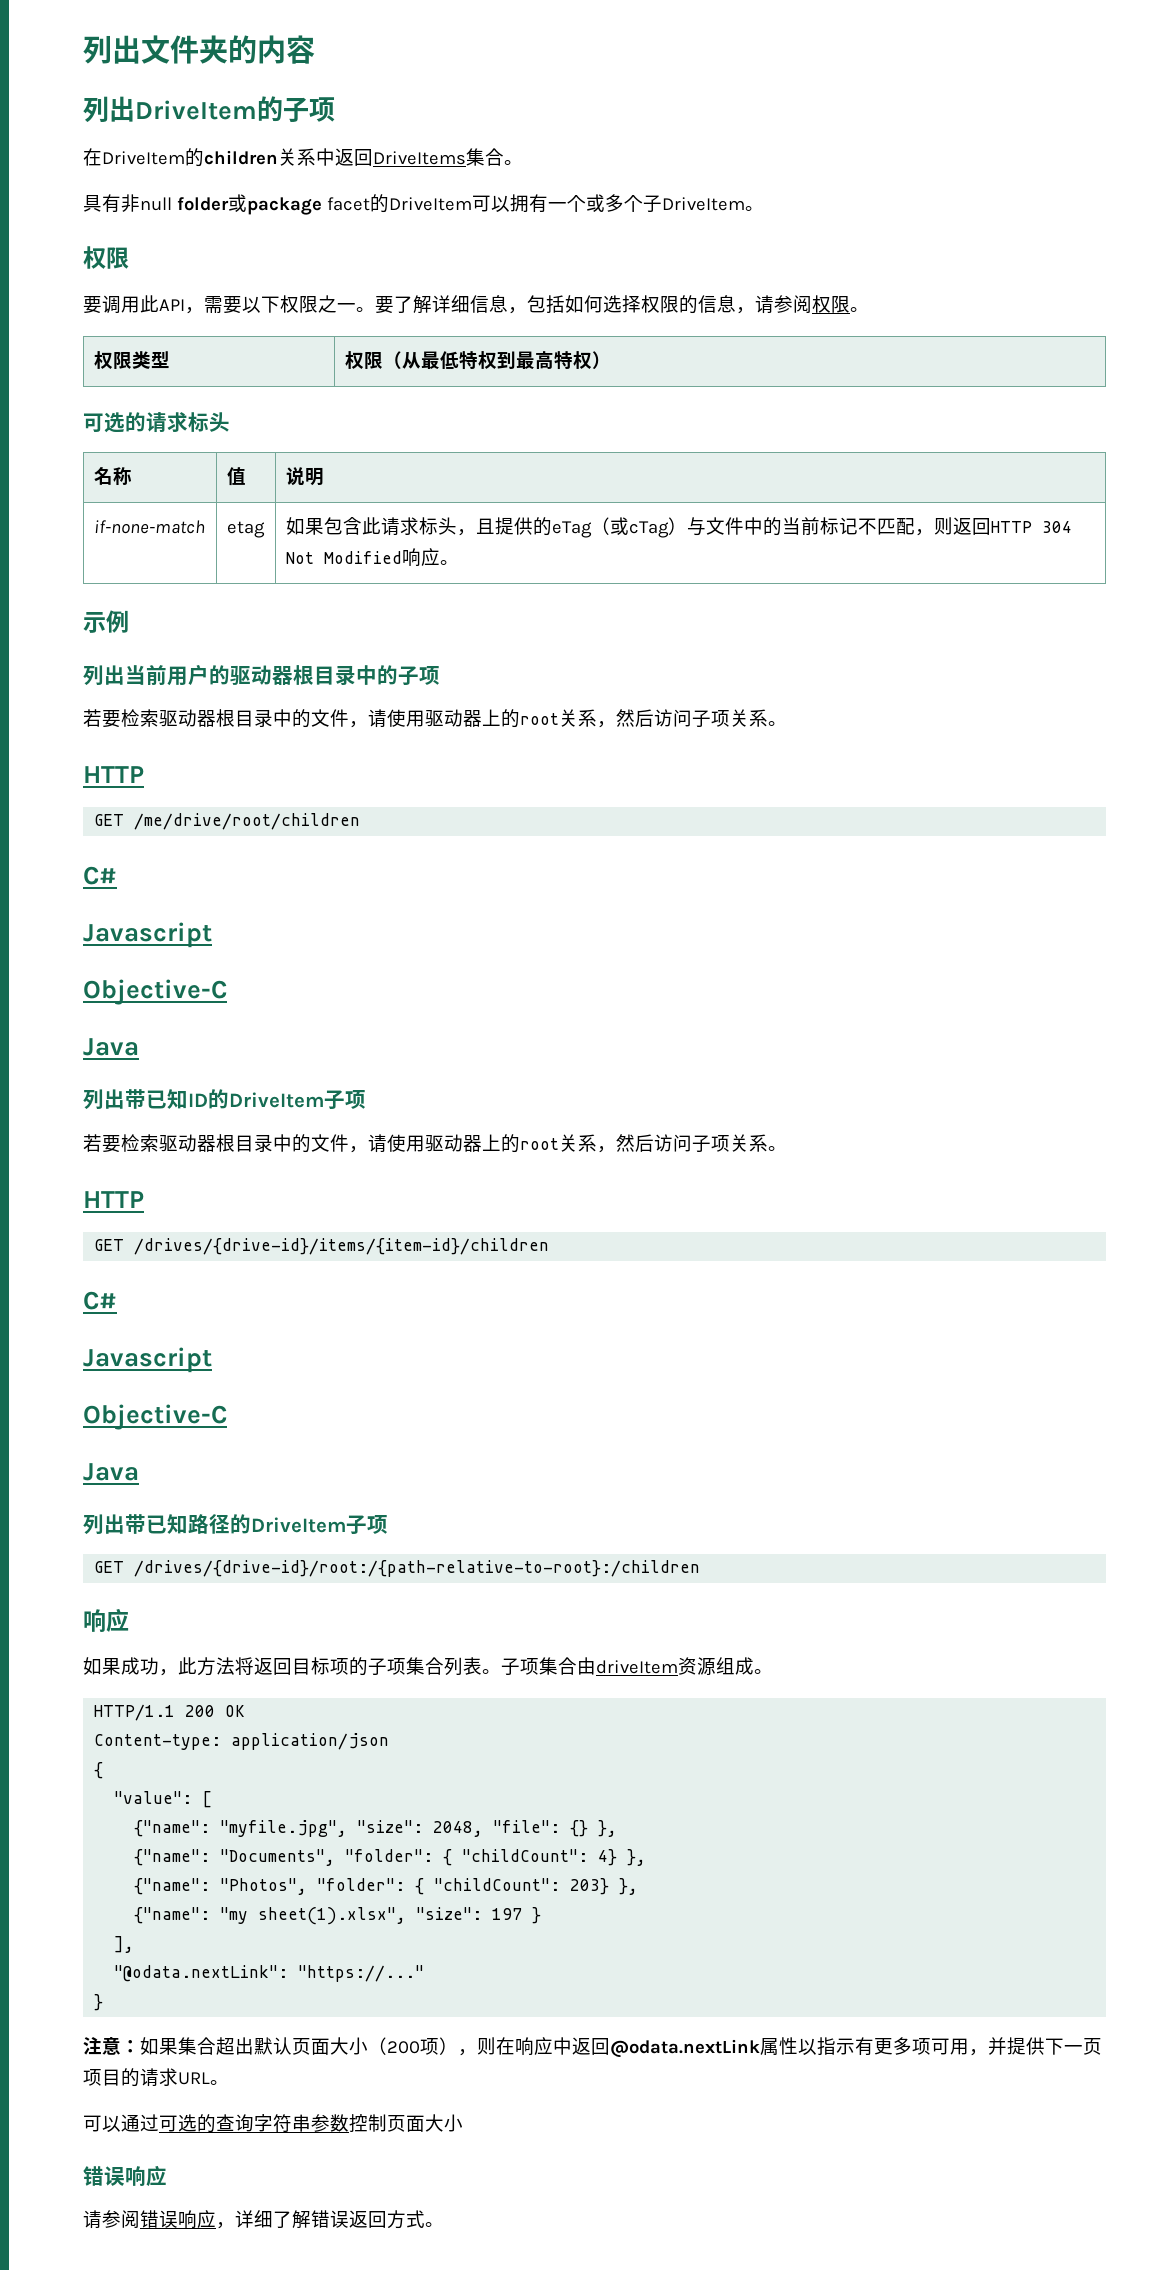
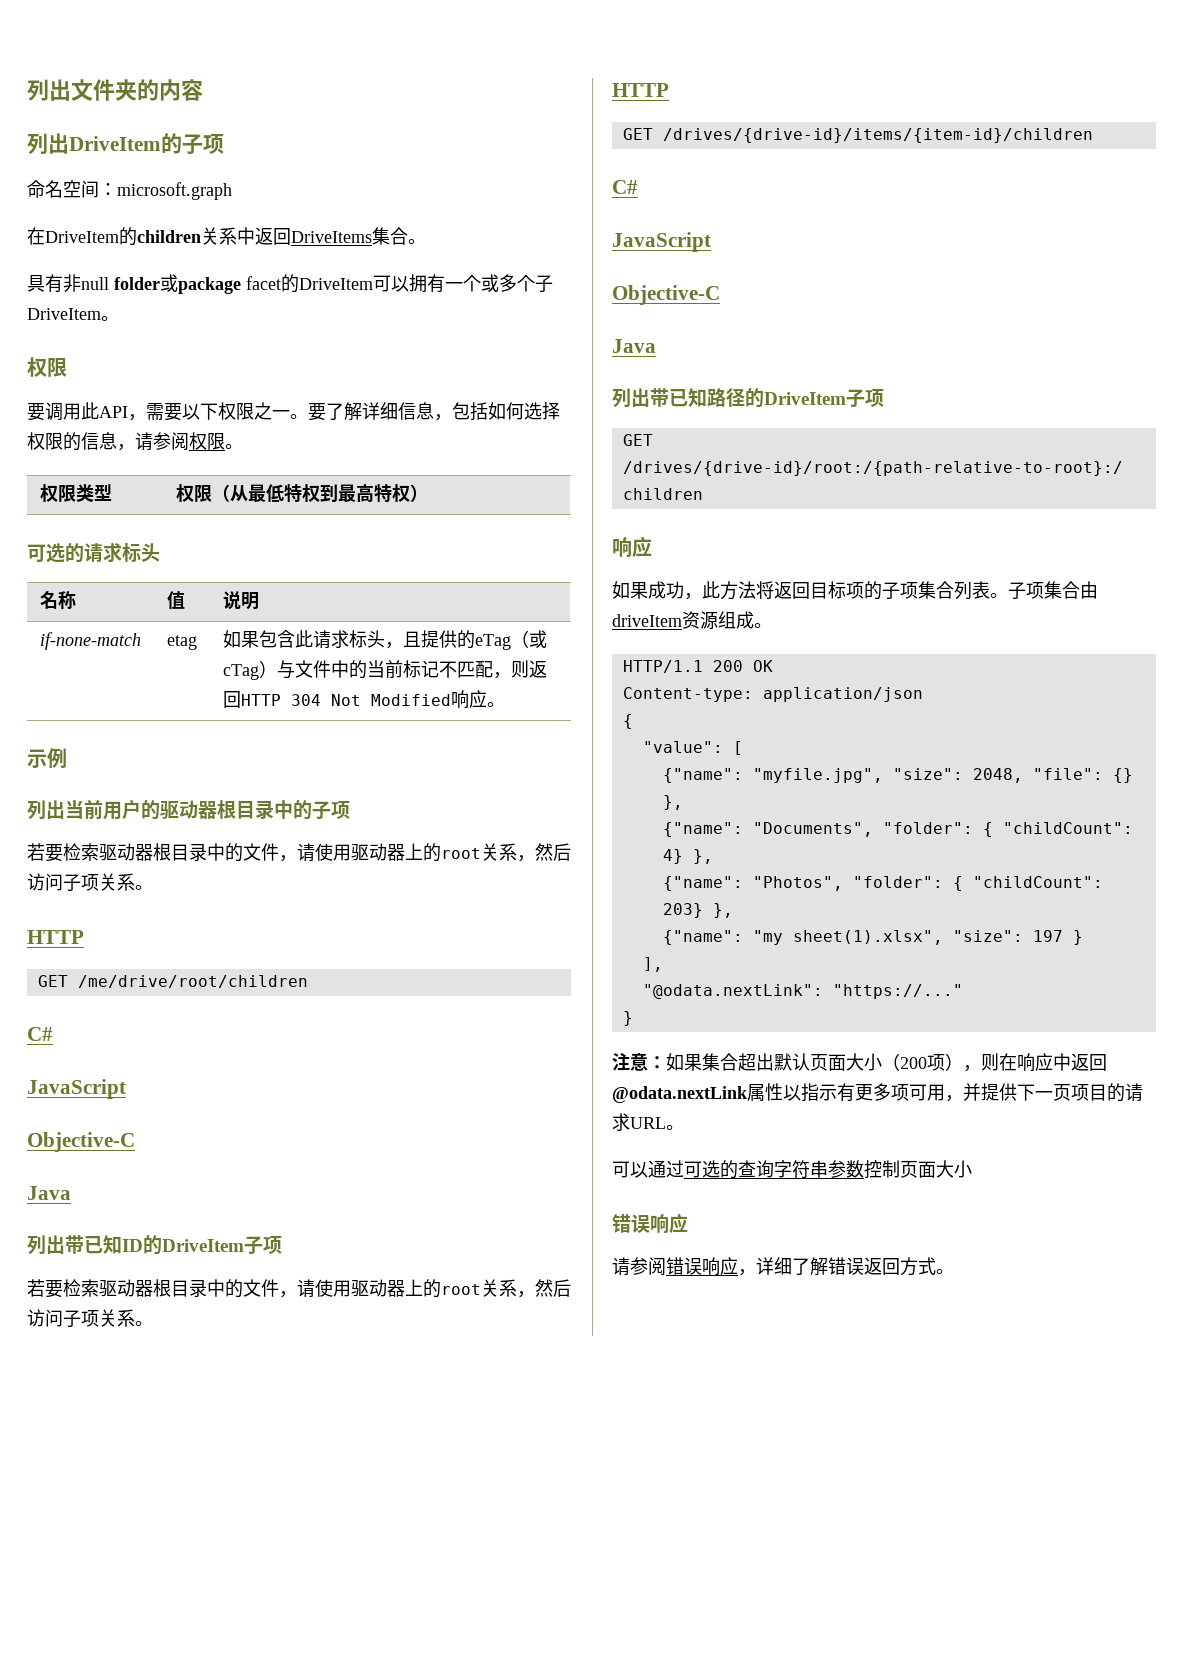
(335, 109) none -> [27,180,232,200] // 命名空间：microsoft.graph
[83,922,212,948] Javascript -> [27,1079,126,1099] JavaScript
[83,1347,212,1373] Javascript -> [612,232,711,252] JavaScript

